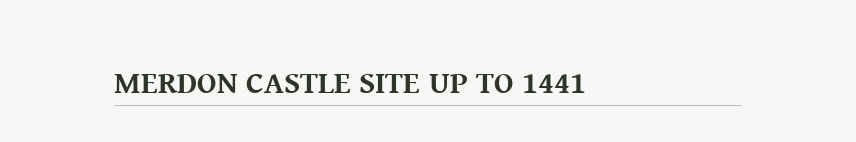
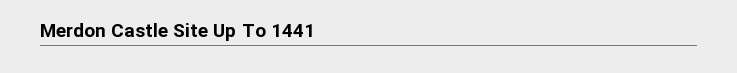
[114,73,514,93] MERDON CASTLE SITE UP TO -> [40,23,266,41] Merdon Castle Site Up To

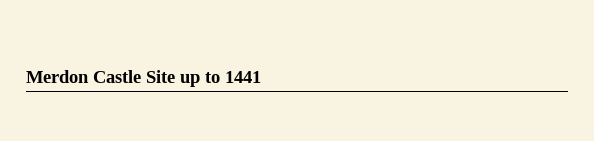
[213,24,266,41] Up To -> [180,72,220,87] up to

